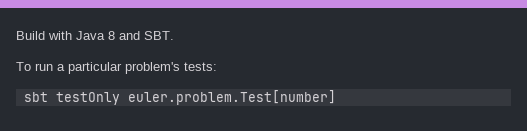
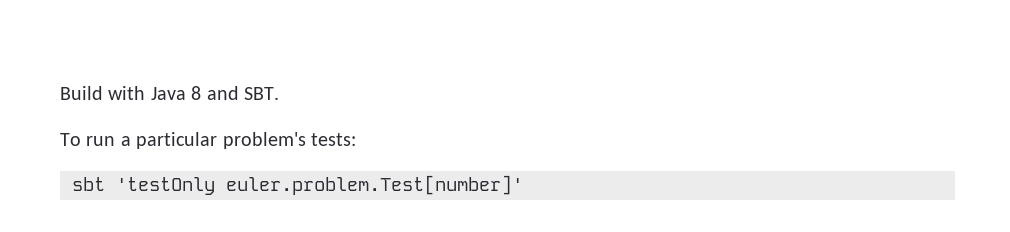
[55,90,336,105] testOnly euler.problem.Test[number] -> [116,175,523,195] 'testOnly euler.problem.Test[number]'

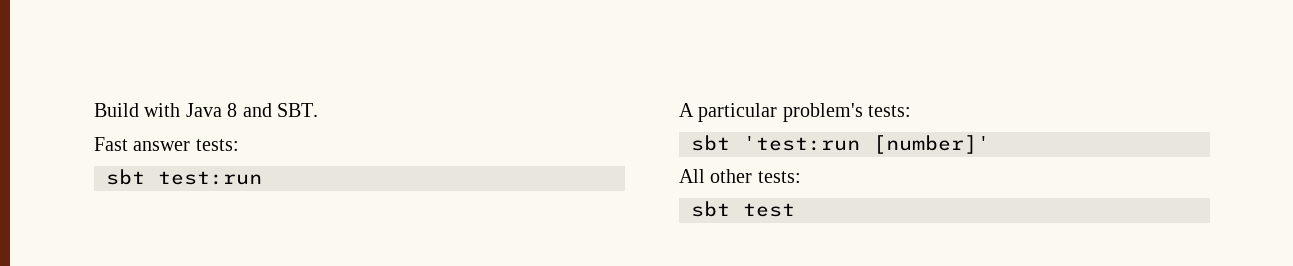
[60,132,356,149] [72,175,523,195] To run a particular problem's tests: // sbt 'testOnly euler.problem.Test[number]' -> [94,137,239,151] [106,169,262,185] [679,103,912,122] [691,135,990,154] [679,169,801,183] [691,201,795,217] Fast answer tests: // sbt test:run // A particular problem's tests: // sbt 'test:run [number]' // All other tests: // sbt test

